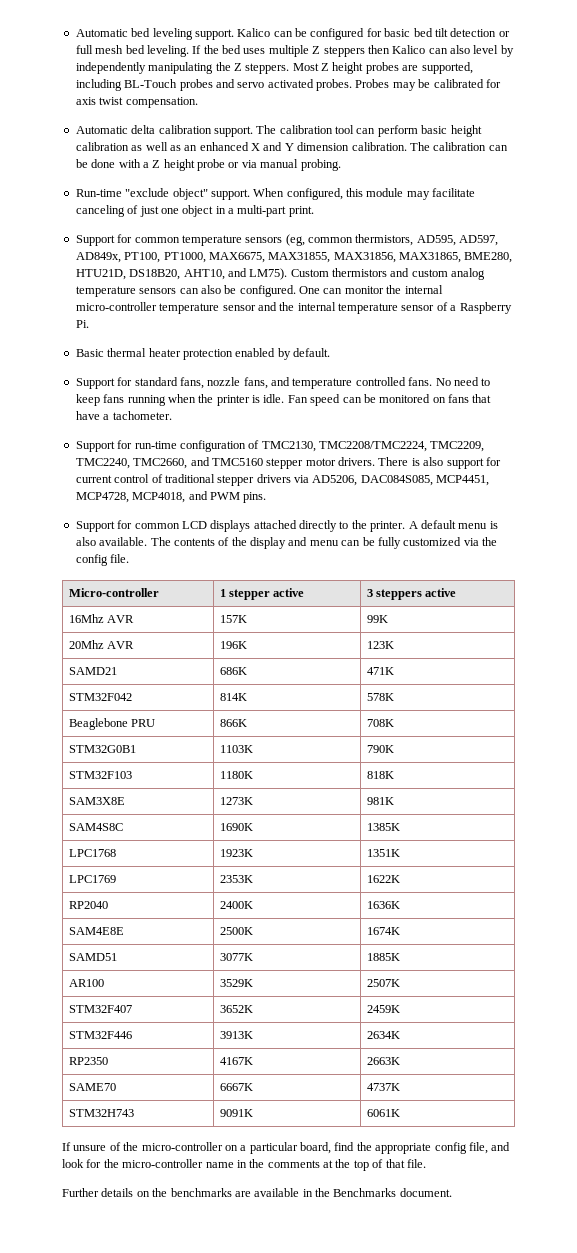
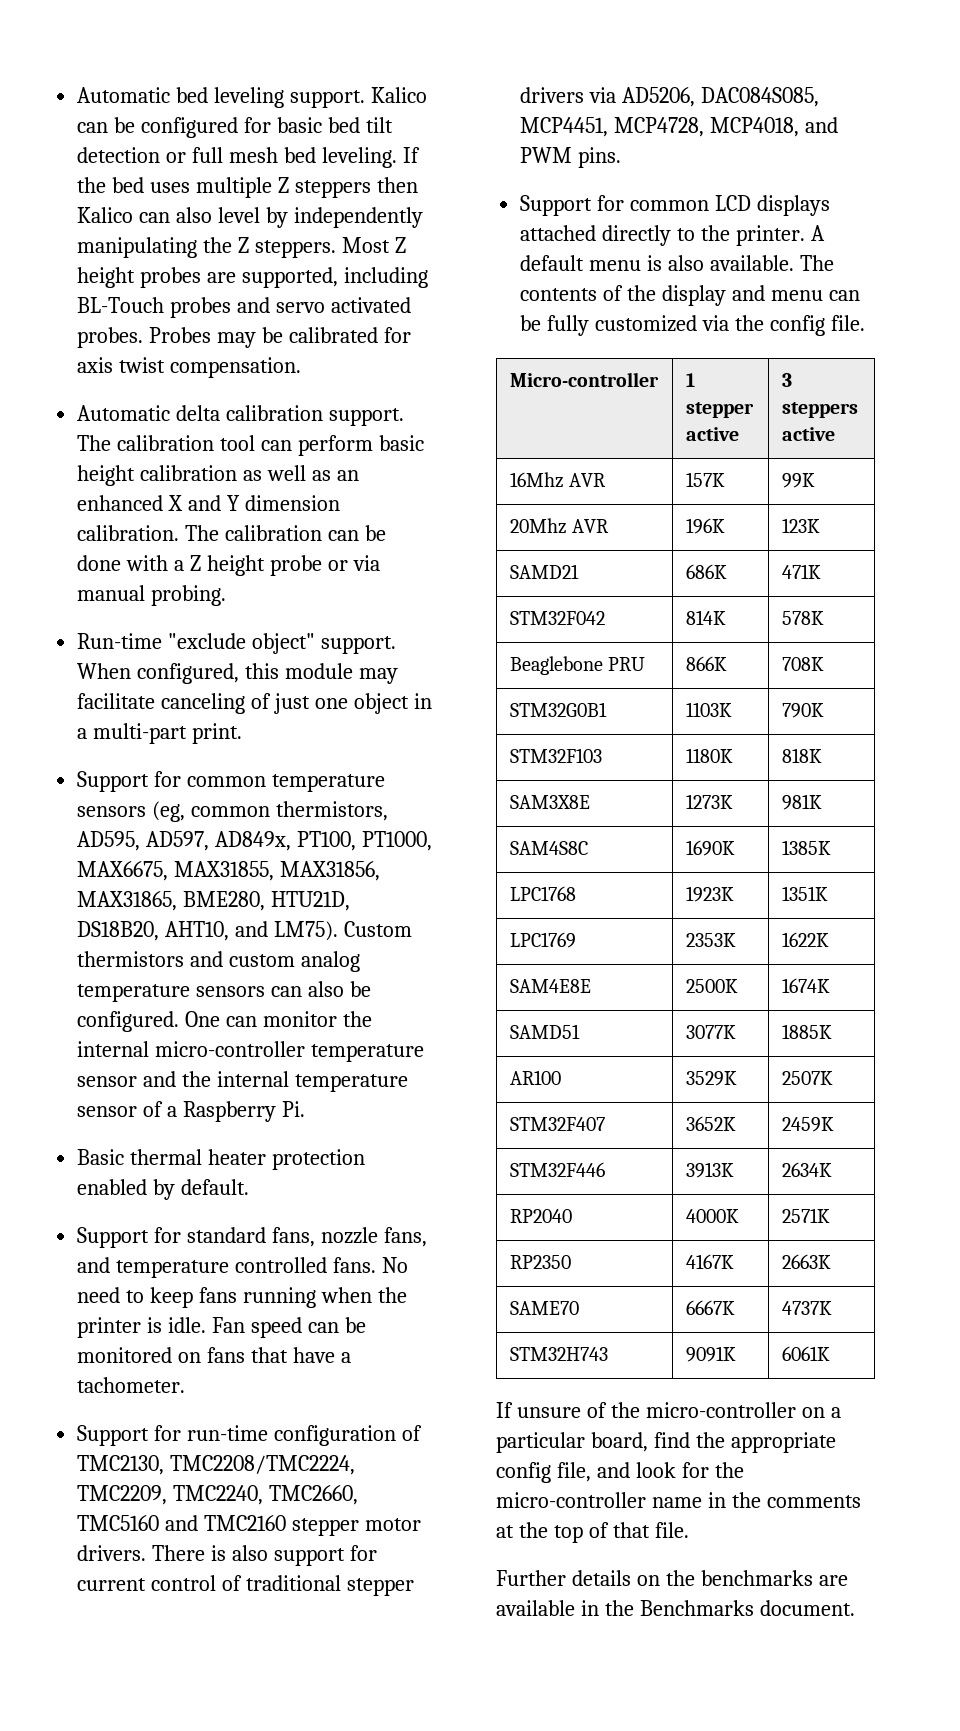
[190,457,263,466] and TMC5160 -> [77,1515,287,1531] TMC5160 and TMC2160
[68,901,108,909] [219,901,253,909] [366,901,400,909] // RP2040 | 2400K | 1636K -> (829, 939) none
(400, 1035) none -> [509,1209,572,1223] [685,1209,739,1223] [781,1208,830,1223] // RP2040 | 4000K | 2571K

